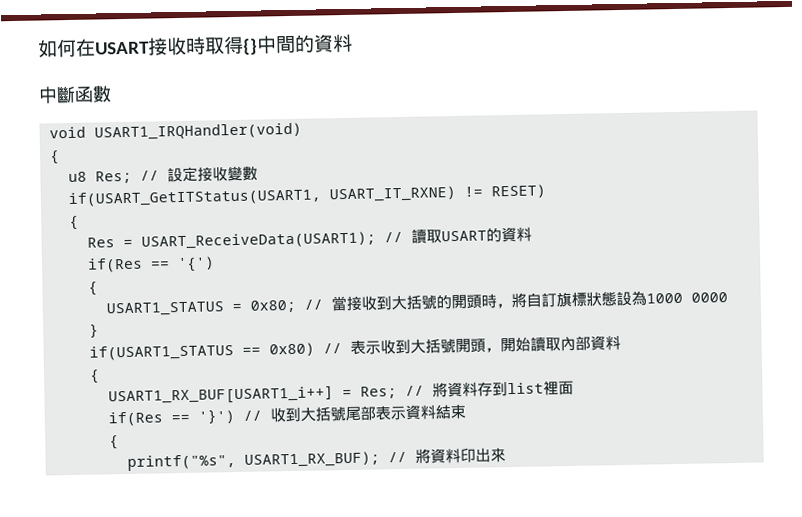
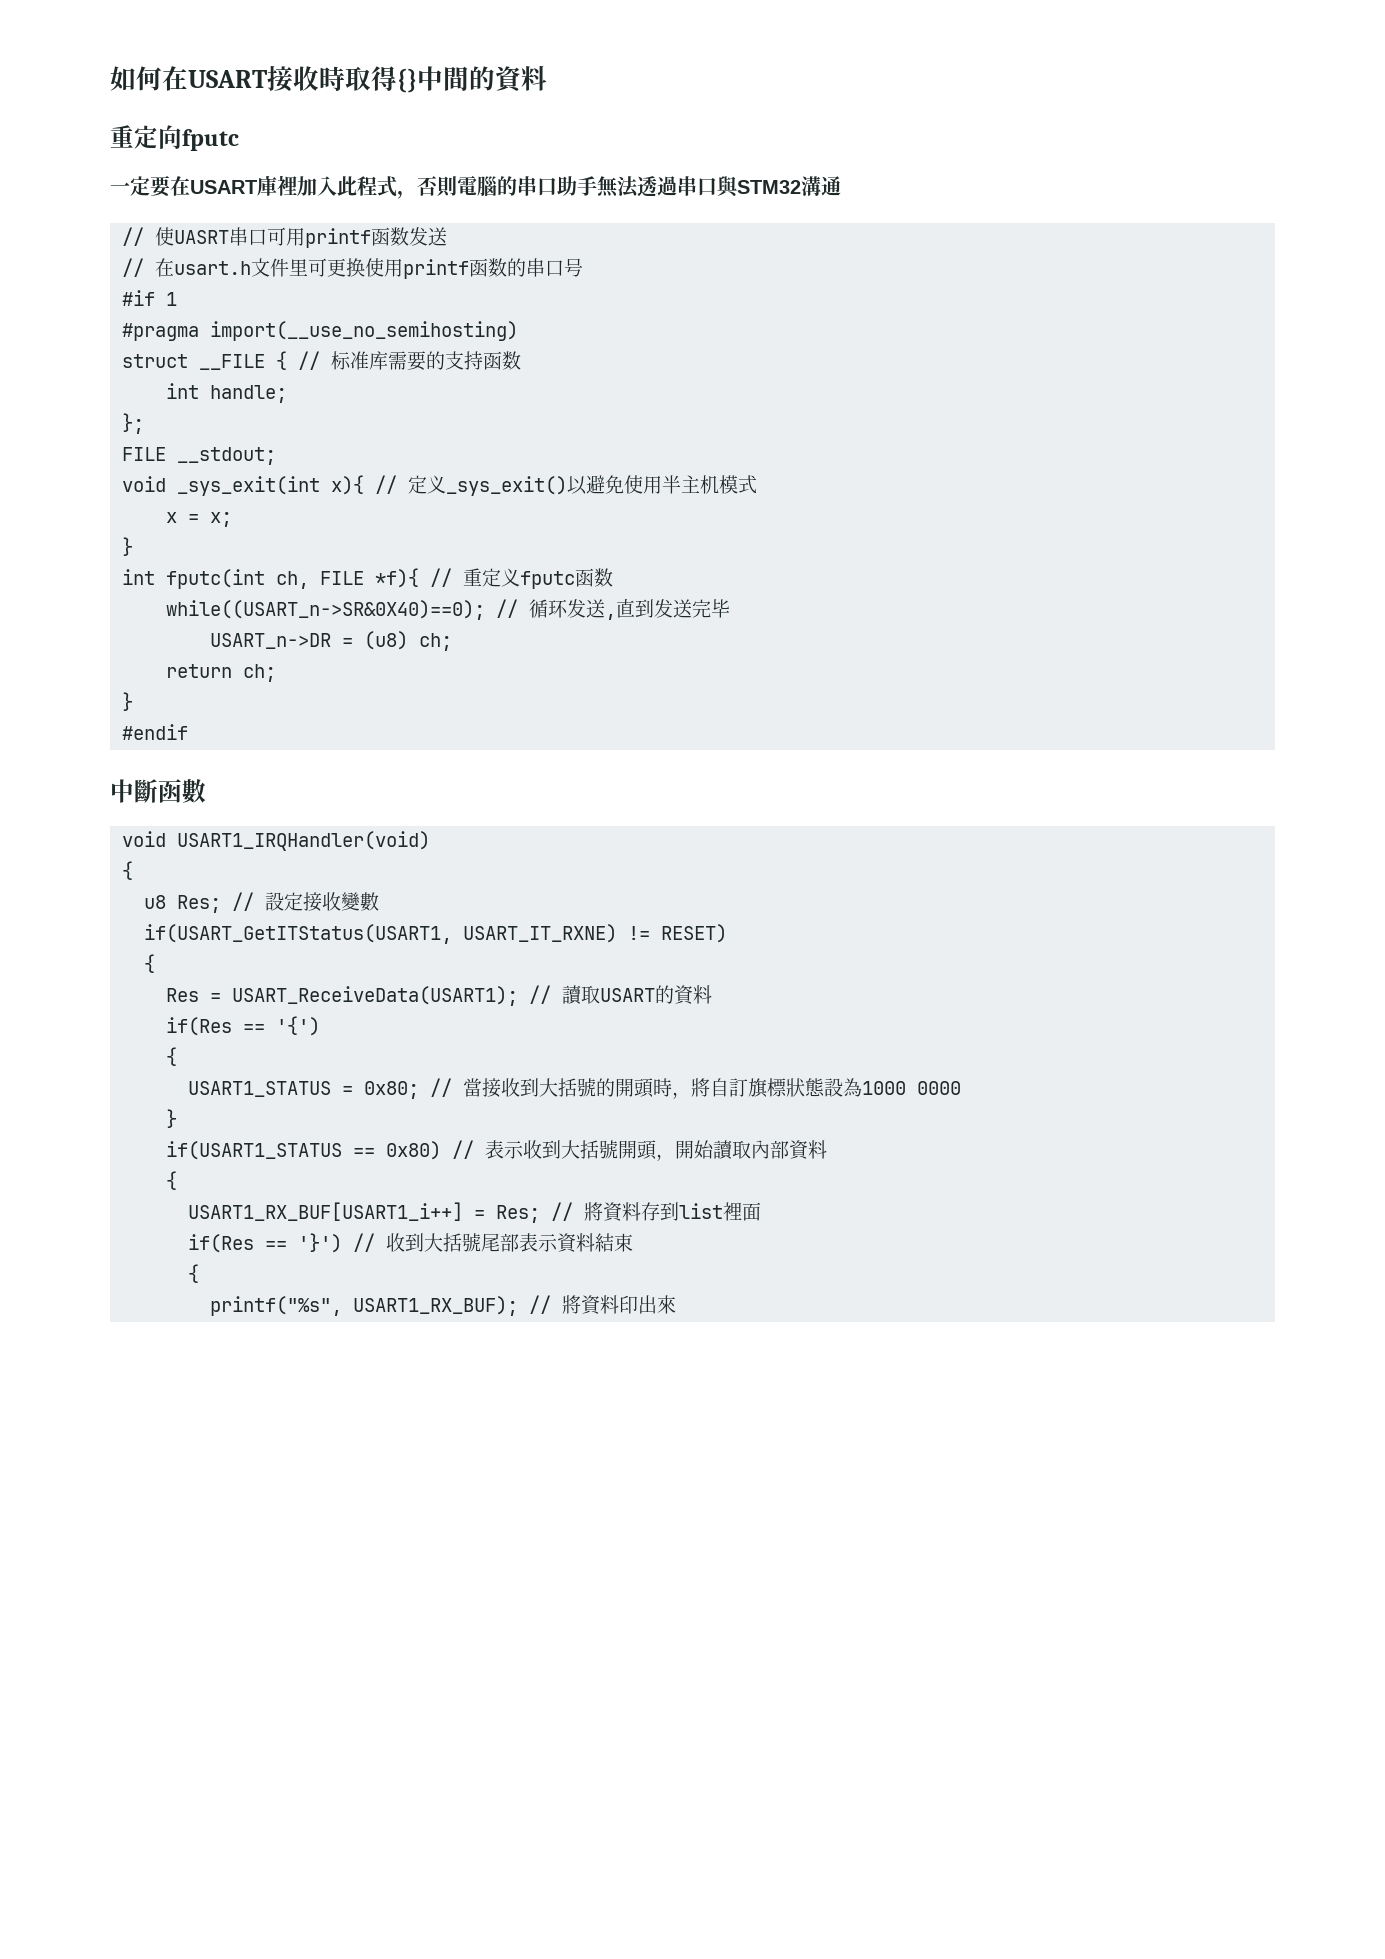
(353, 43) none -> [110,125,239,151] [110,175,841,199] [122,227,447,248] [122,258,583,279] [122,290,177,306] [122,321,518,341] [122,351,521,371] [166,383,287,403] [122,413,144,434] [122,447,276,465] [122,475,757,496] [166,512,232,527] [122,537,133,556] [122,568,613,589] [166,599,730,620] [210,631,452,651] [166,664,276,682] [122,692,133,711] [122,724,188,740] // 重定向fputc // 一定要在USART庫裡加入此程式，否則電腦的串口助手無法透過串口與STM32溝通 // // 使UASRT串口可用printf函数发送 // // 在usart.h文件里可更换使用printf函数的串口号 // #if 1 // #pragma import(__use_no_semihosting) // struct __FILE { // 标准库需要的支持函数 // int handle; // }; // FILE __stdout; // void _sys_exit(int x){ // 定义_sys_exit()以避免使用半主机模式 // x = x; // } // int fputc(int ch, FILE *f){ // 重定义fputc函数 // while((USART_n->SR&0X40)==0); // 循环发送,直到发送完毕 // USART_n->DR = (u8) ch; // return ch; // } // #endif

